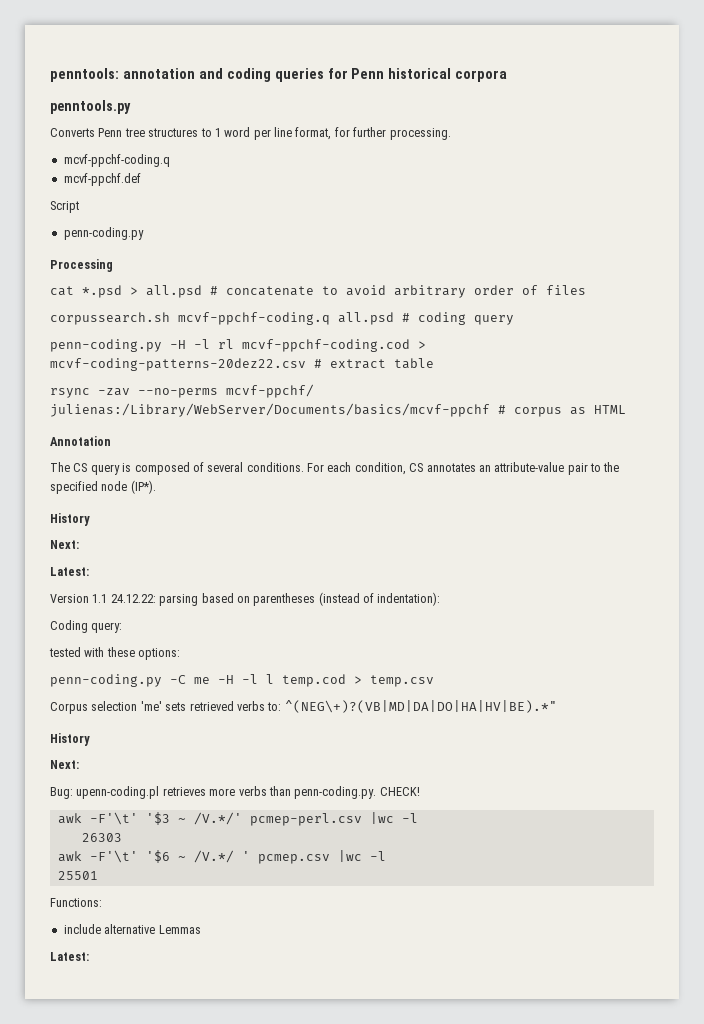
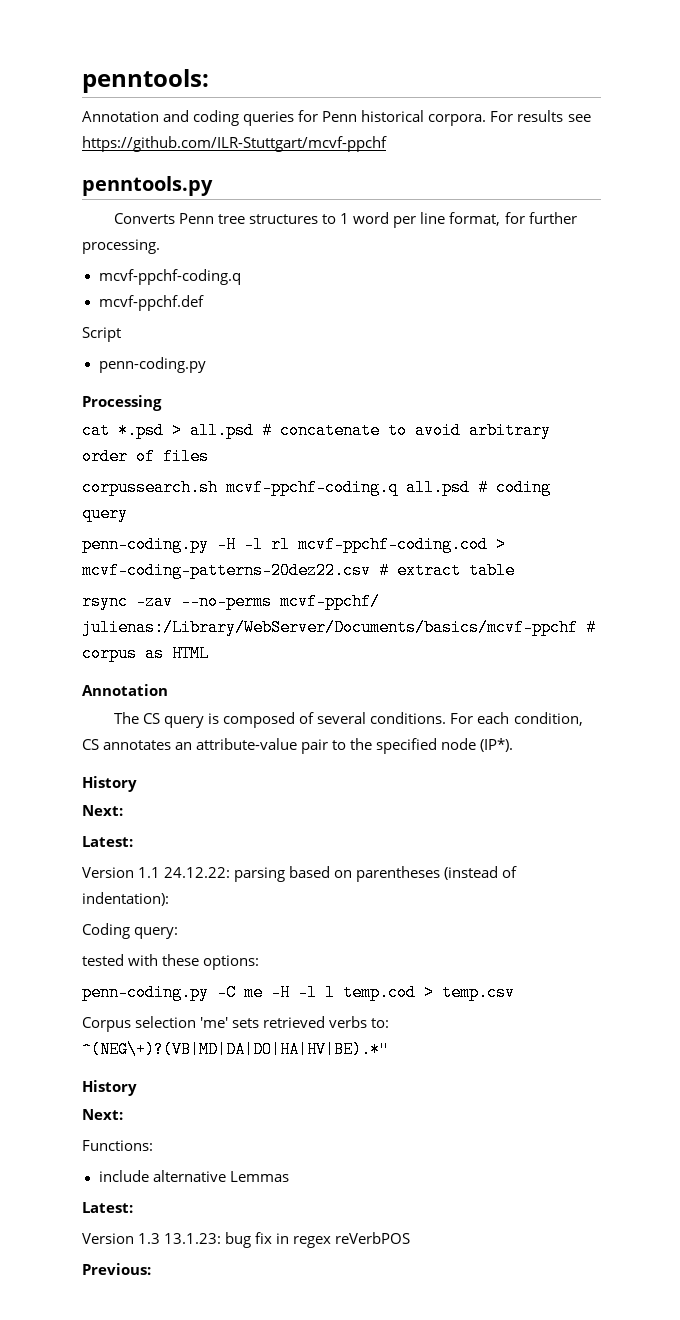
[122,68,195,79] annotation -> [82,111,159,122] // Annotation
[455,70,508,82] corpora -> [428,110,591,126] [82,136,387,152] corpora. For results see https://github.com/ILR-Stuttgart/mcvf-ppchf
[50,786,420,799] [57,812,418,826] [81,833,122,842] [57,850,386,864] [57,871,98,880] // Bug: upenn-coding.pl retrieves more verbs than penn-coding.py. CHECK! // awk -F'\t' '$3 ~ /V.*/' pcmep-perl.csv |wc -l // 26303 // awk -F'\t' '$6 ~ /V.*/ ' pcmep.csv |wc -l // 25501 -> (123, 1114) none
(89, 956) none -> [82,1232,411,1248] [82,1263,151,1275] // Version 1.3 13.1.23: bug fix in regex reVerbPOS // Previous:

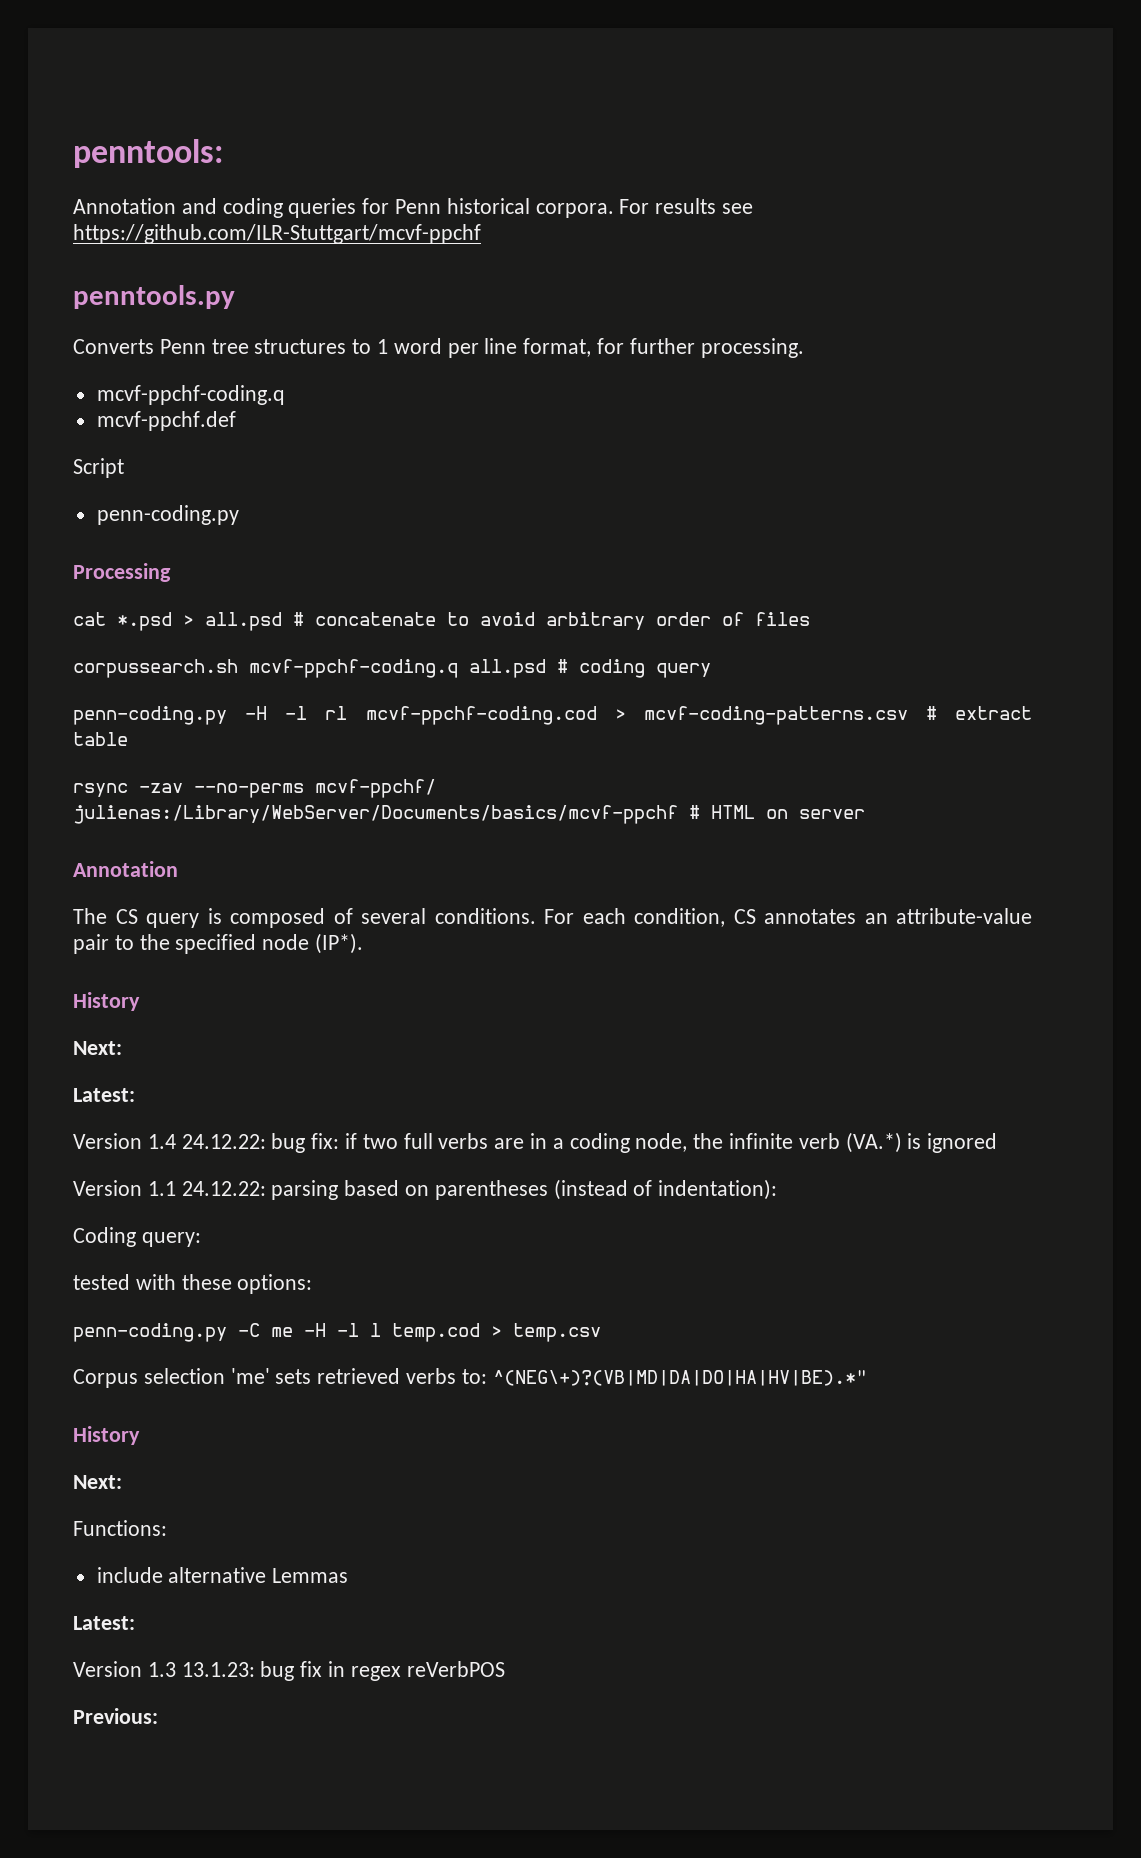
[82,562,371,579] mcvf-coding-patterns-20dez22.csv -> [643,706,908,725] mcvf-coding-patterns.csv
[82,645,164,662] corpus as -> (700, 812) none
(209, 653) none -> [766,809,865,819] on server
(133, 841) none -> [73,1132,998,1153] // Version 1.4 24.12.22: bug fix: if two full verbs are in a coding node, the infinite verb (VA.*) is ignored

